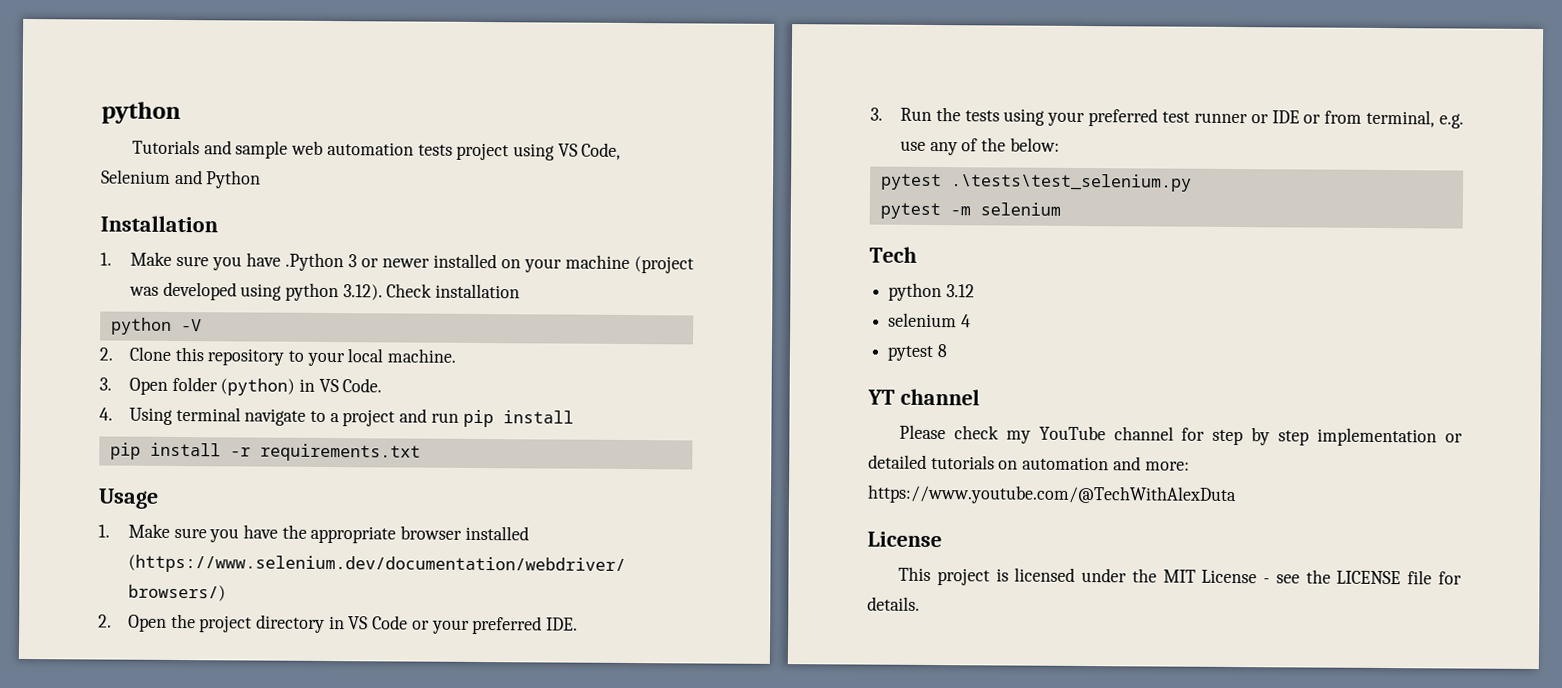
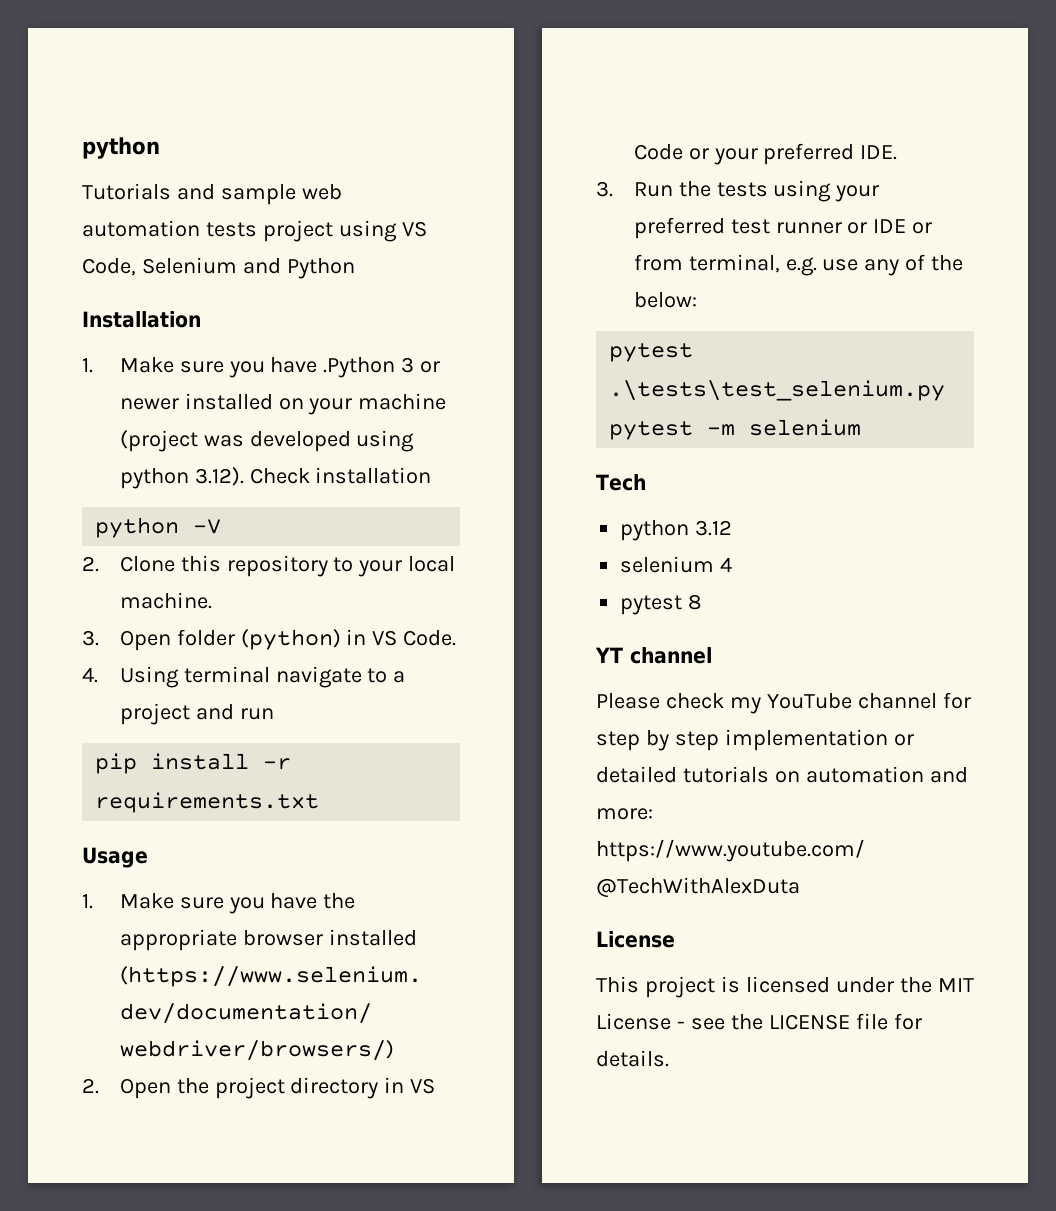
[462,409,574,428] pip install -> (274, 714) none

